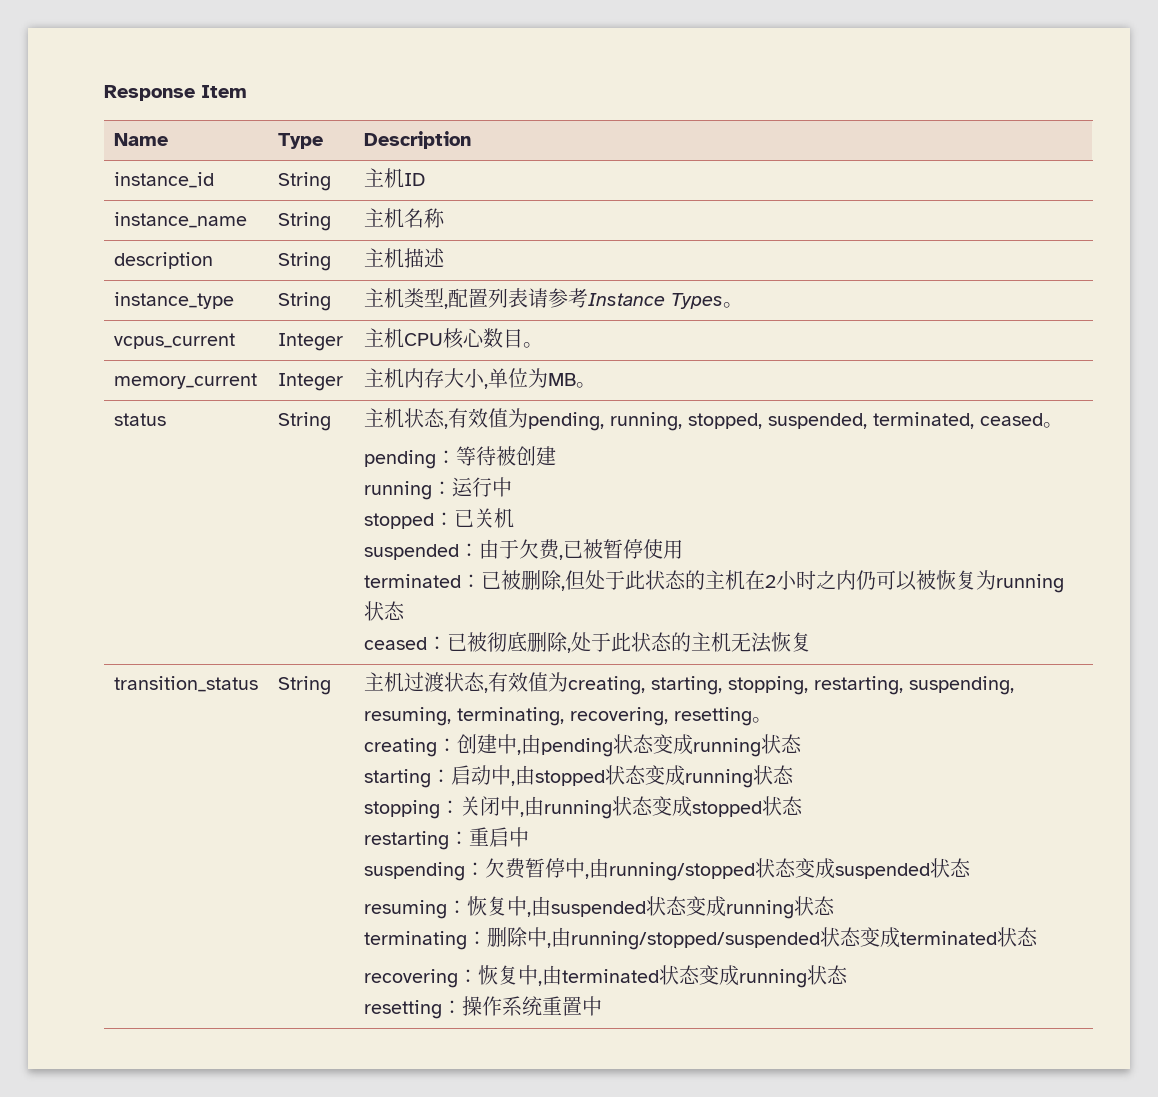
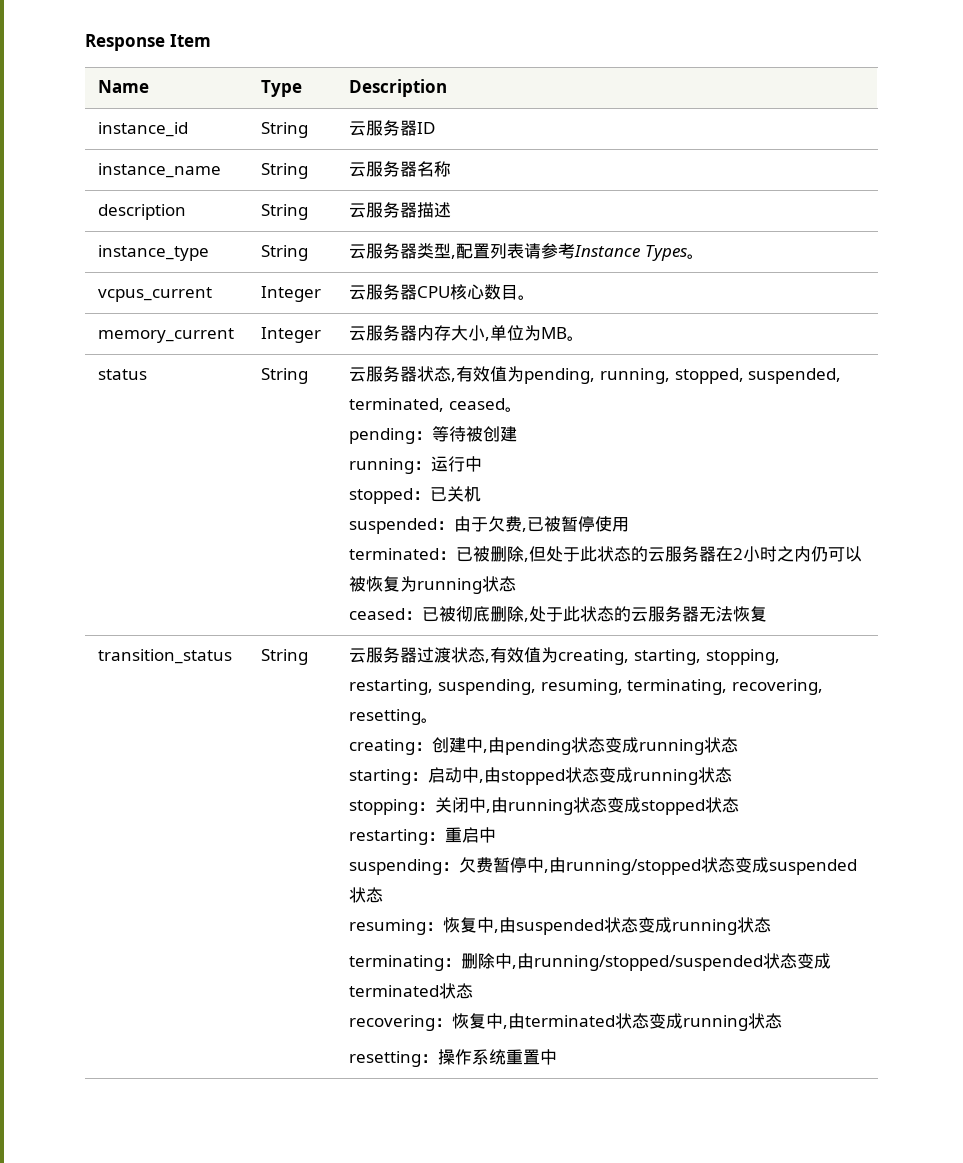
[363,168,404,188] 主机 -> [349,120,418,136] 云服务器
[363,208,404,228] 主机 -> [349,161,418,177] 云服务器
[363,248,404,268] 主机 -> [349,202,418,218] 云服务器
[363,288,404,308] 主机 -> [349,243,418,259] 云服务器
[363,328,404,348] 主机 -> [349,284,418,300] 云服务器
[363,368,404,388] 主机 -> [349,325,418,341] 云服务器
[363,408,404,428] 主机 -> [349,366,418,382] 云服务器
[704,570,745,590] 主机 -> [648,546,717,562] 云服务器
[690,632,731,652] 主机 -> [631,606,700,622] 云服务器
[363,672,404,692] 主机 -> [349,647,418,663] 云服务器

